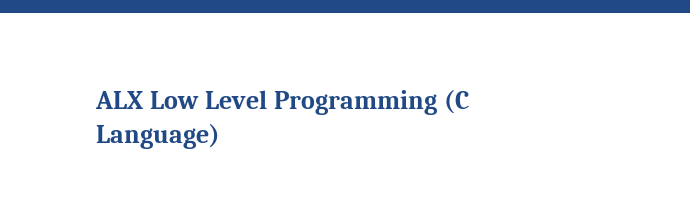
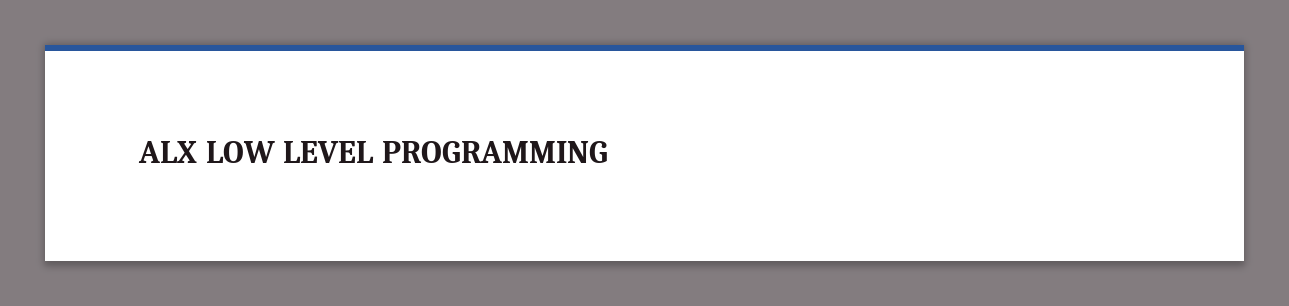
[150,90,470,115] [96,124,220,149] Low Level Programming (C Language) -> [205,141,608,163] LOW LEVEL PROGRAMMING

